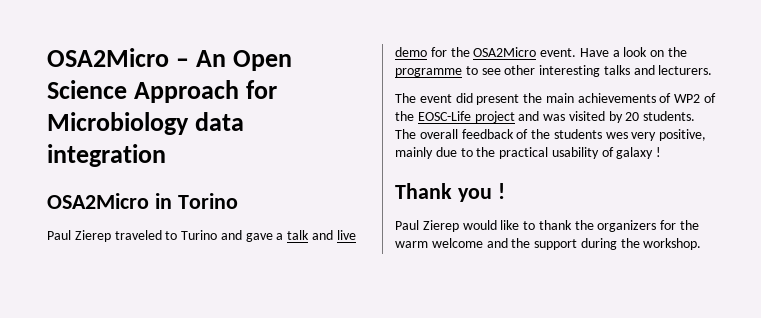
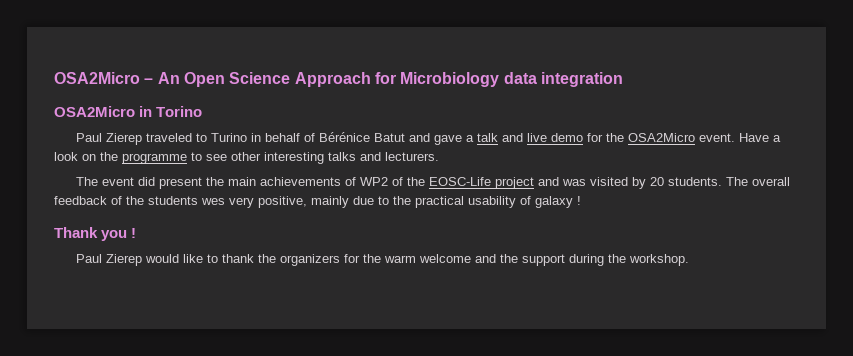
(218, 235) none -> [250,132,405,142] in behalf of Bérénice Batut

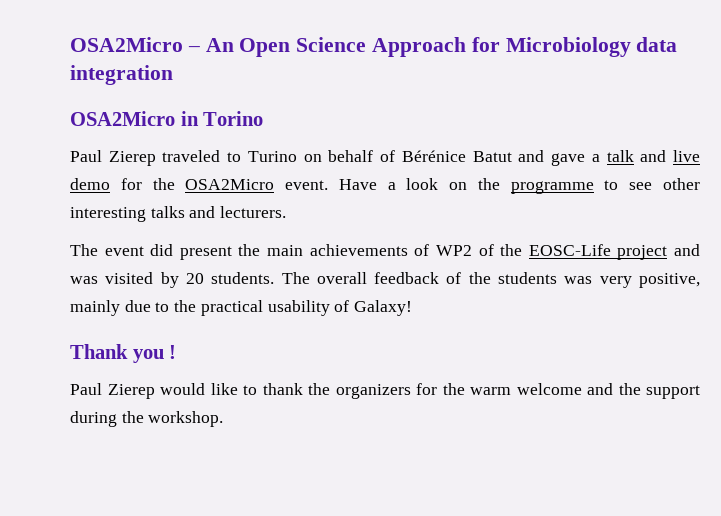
[250,133,261,142] in -> [303,154,322,162] on
[201,198,225,205] wes -> [564,276,593,284] was
[535,196,581,208] galaxy ! -> [354,300,413,316] Galaxy!

